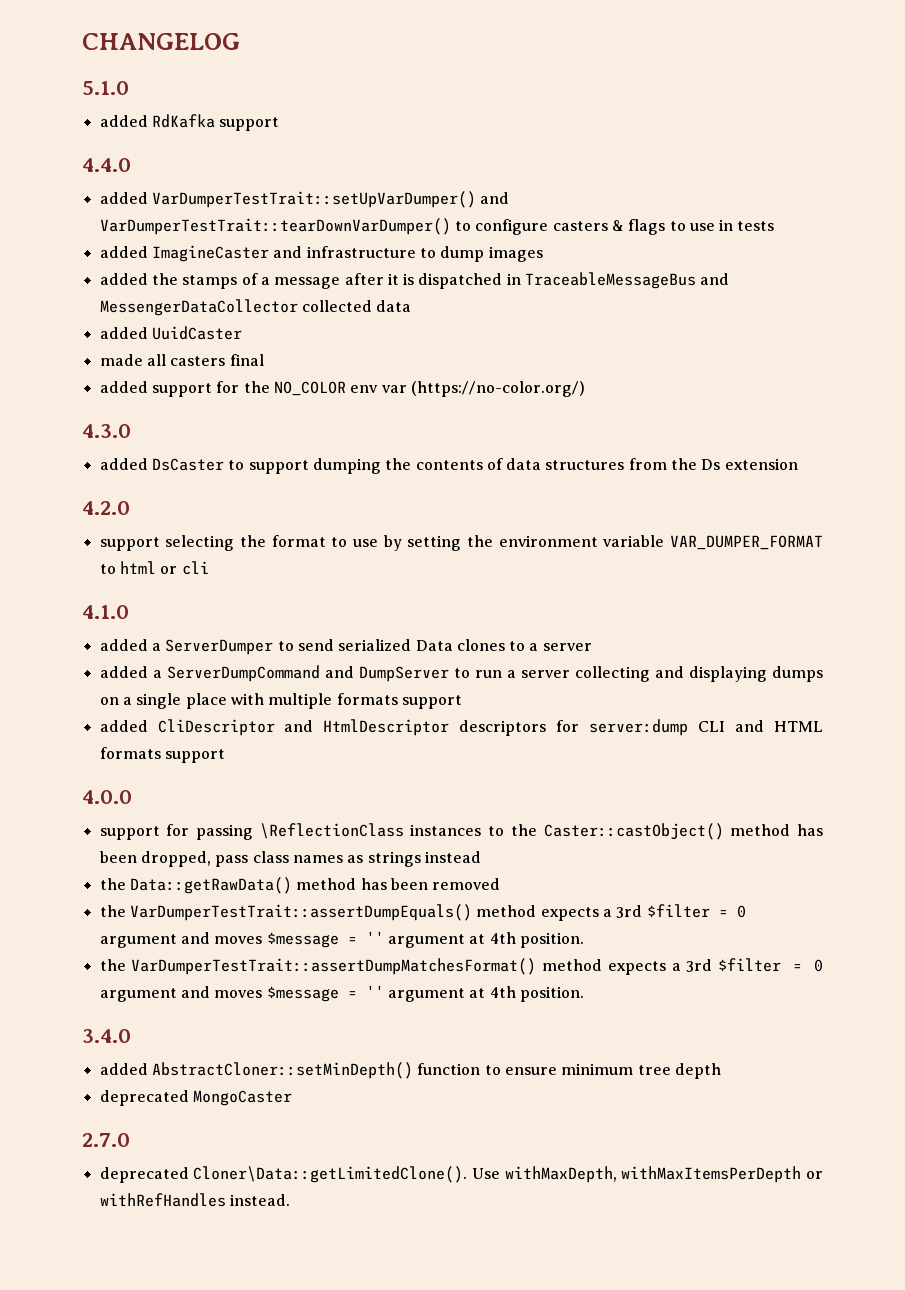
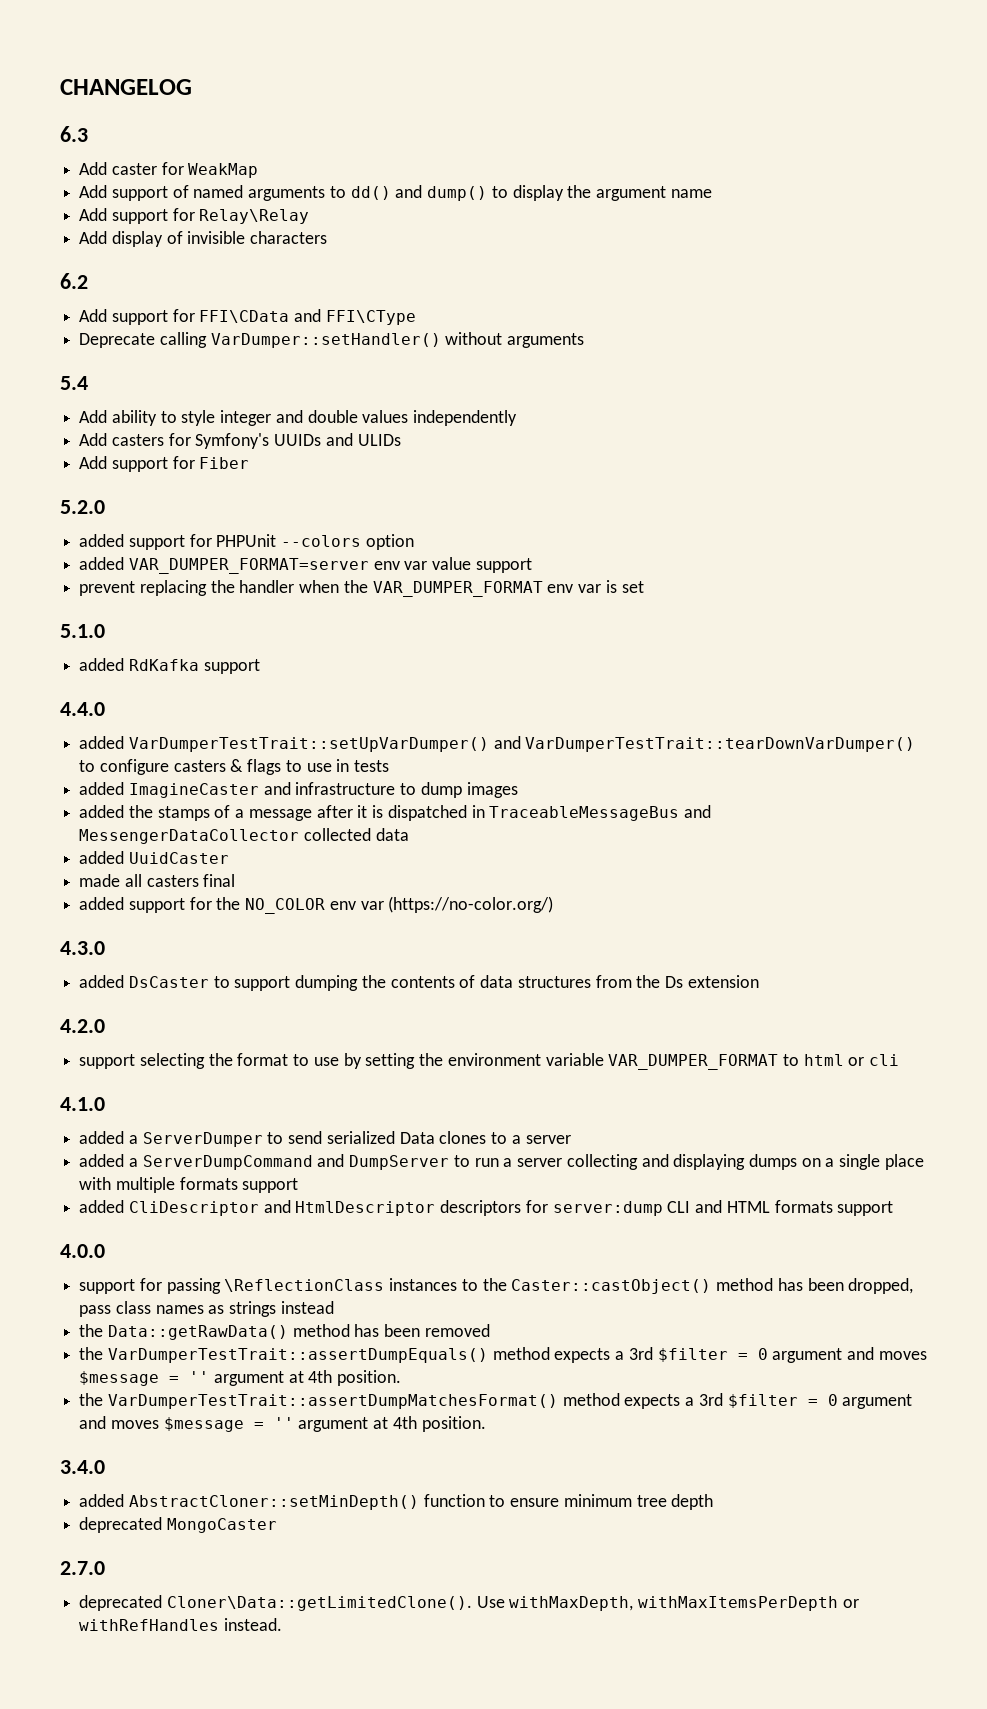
(240, 41) none -> [60,126,88,142] [79,162,259,178] [79,185,712,201] [79,208,310,224] [79,231,328,247] [60,273,88,289] [79,309,416,325] [79,332,585,348] [60,376,88,390] [79,410,518,426] [79,433,401,449] [79,456,250,472] [60,500,105,514] [79,534,414,550] [79,557,532,574] [79,580,644,597] // 6.3 // Add caster for WeakMap // Add support of named arguments to dd() and dump() to display the argument name // Add support for Relay\Relay // Add display of invisible characters // 6.2 // Add support for FFI\CData and FFI\CType // Deprecate calling VarDumper::setHandler() without arguments // 5.4 // Add ability to style integer and double values independently // Add casters for Symfony's UUIDs and ULIDs // Add support for Fiber // 5.2.0 // added support for PHPUnit --colors option // added VAR_DUMPER_FORMAT=server env var value support // prevent replacing the handler when the VAR_DUMPER_FORMAT env var is set

